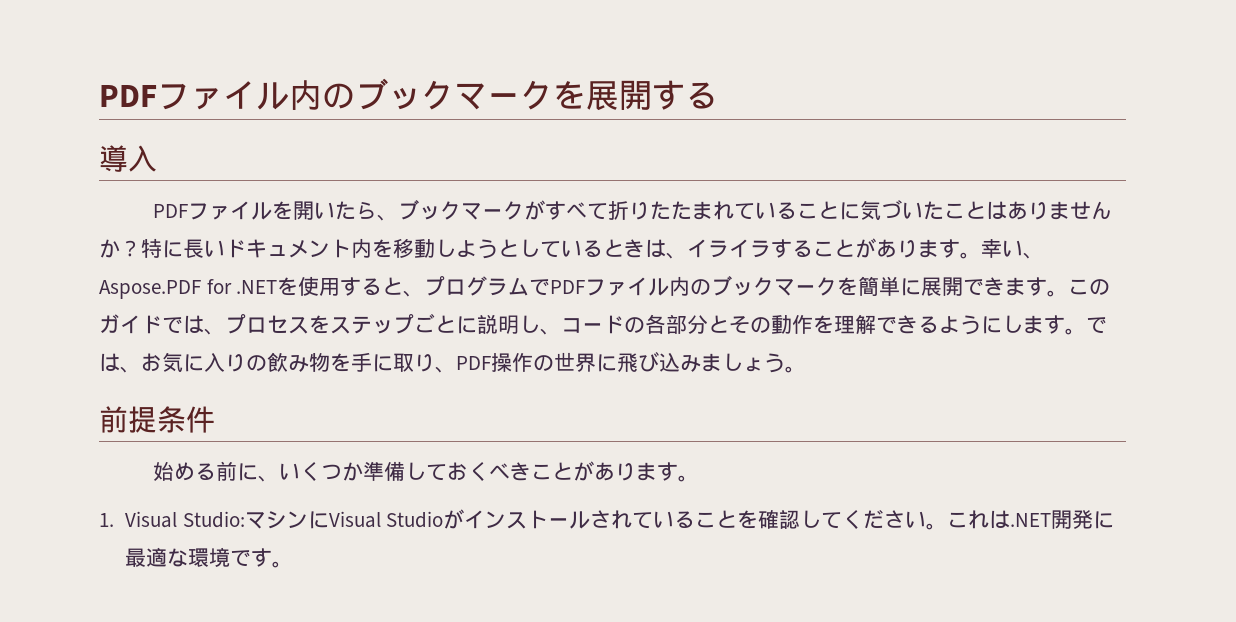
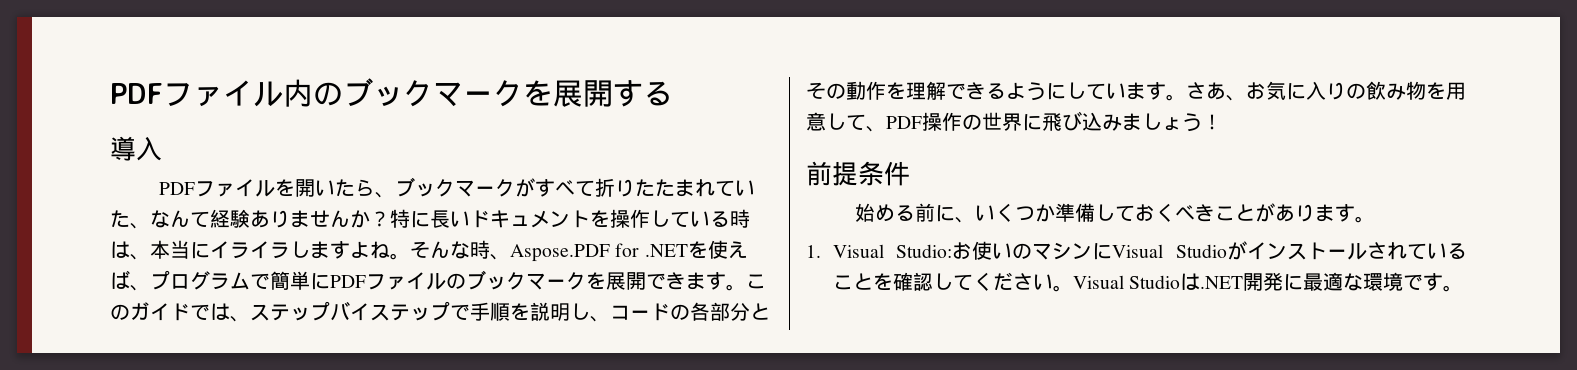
[775,200,1007,221] ることに気づいたことは -> [110,209,250,229] た、なんて経験
[351,238,1023,259] 内を移動しようとしているときは、イライラすることがあります。幸い -> [590,209,750,228] [110,240,490,260] を操作している時は、本当にイライラしますよね。そんな時
[319,277,404,296] 用すると -> [727,241,748,259] [110,270,130,290] えば
[550,276,922,296] PDFファイル内のブックマークを簡単に -> [270,270,606,290] 簡単にPDFファイルのブックマークを
[225,313,477,334] プロセスをステップごとに -> [250,301,530,321] ステップバイステップで手順を
[1023,315,1107,335] [99,353,120,372] ます。では -> [1086,82,1226,101] ています。さあ
[351,352,435,372] 手に取り -> [1446,82,1466,100] [806,112,866,131] 用意して
[785,366,806,373] 。 -> [1202,114,1222,130] ！
(245, 519) none -> [952,241,1033,260] お使いの
[947,510,990,529] これ -> [1072,275,1181,289] Visual Studio

